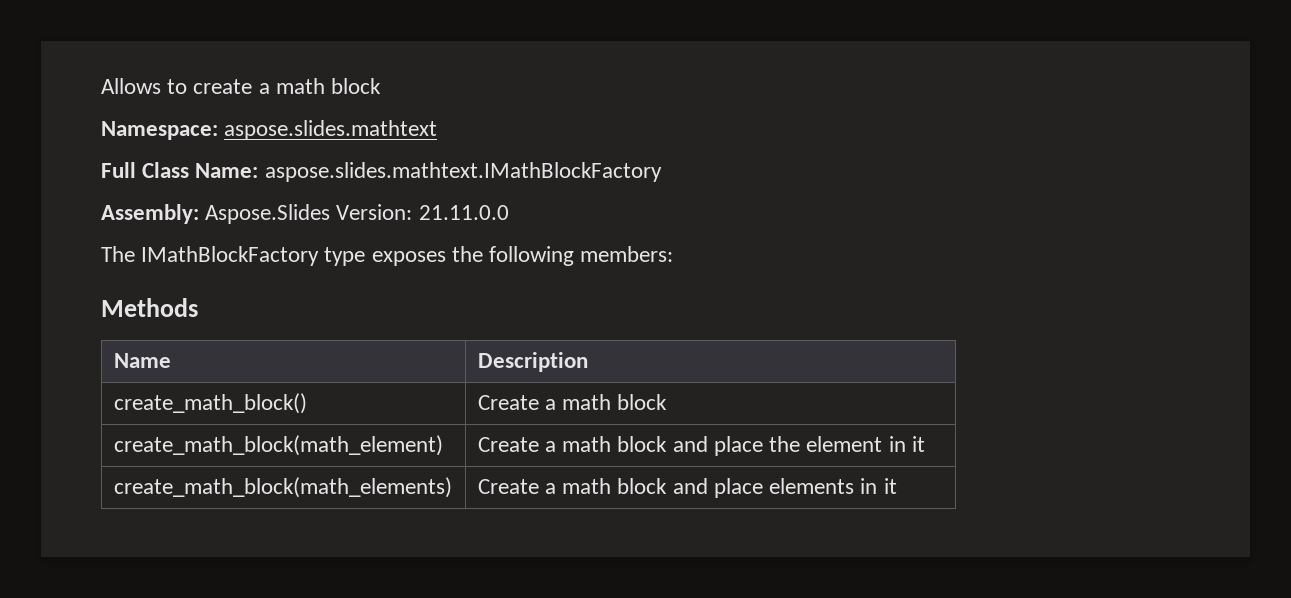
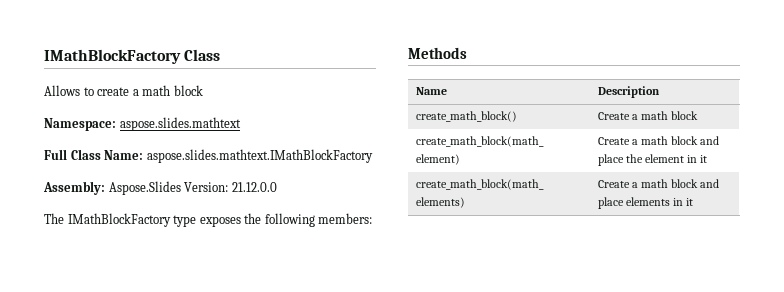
(101, 86) none -> [44,49,221,64] IMathBlockFactory Class //
[418,205,509,220] 21.11.0.0 -> [231,182,277,192] 21.12.0.0

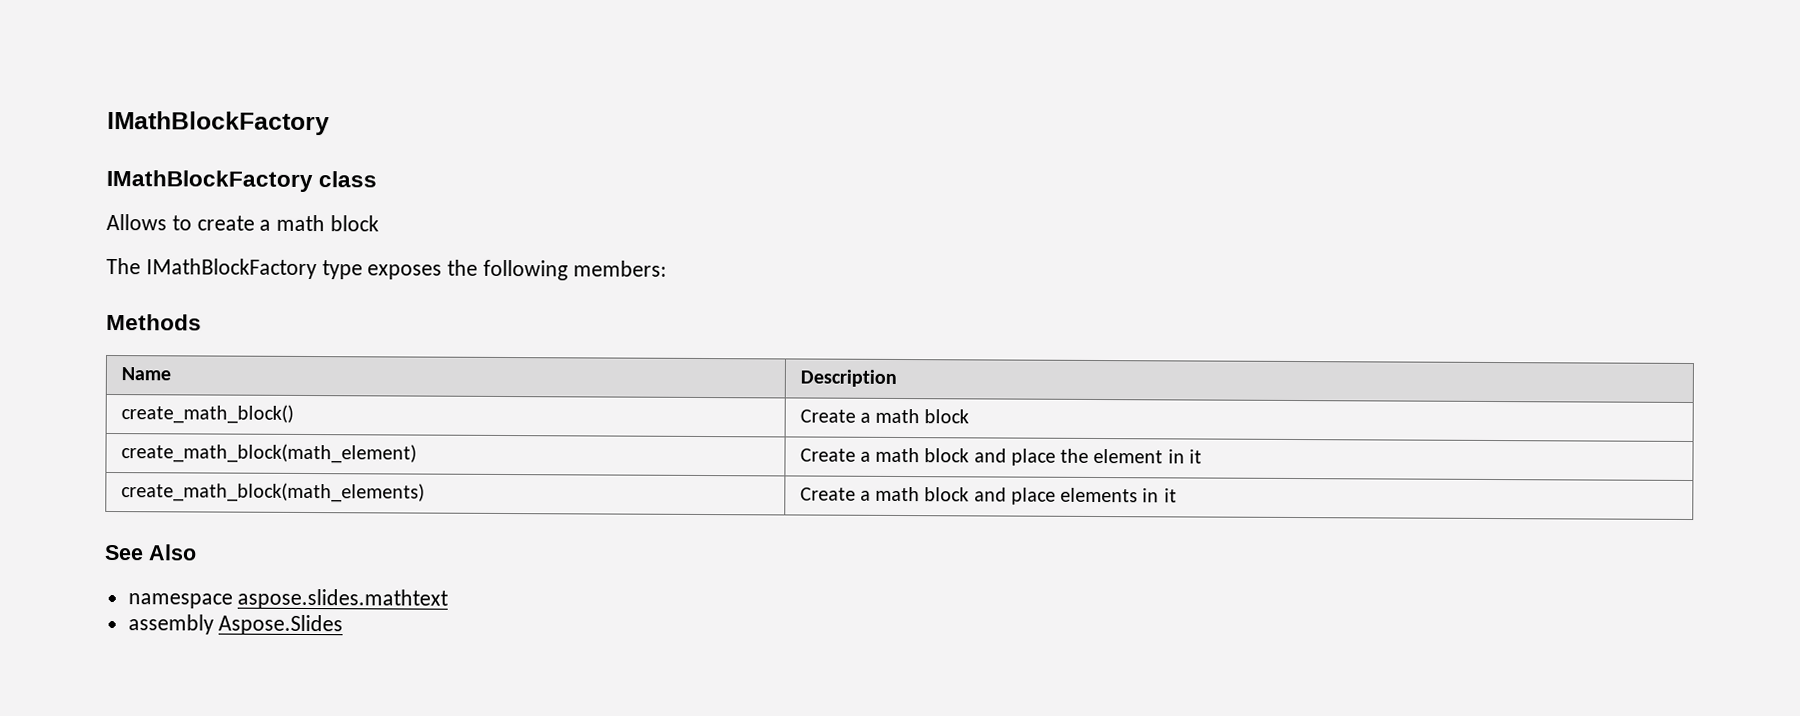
[44,49,221,64] IMathBlockFactory Class -> [107,110,330,136] [106,169,378,193] IMathBlockFactory // IMathBlockFactory class
[44,117,241,131] [44,149,373,163] [43,181,277,195] // Namespace: aspose.slides.mathtext // Full Class Name: aspose.slides.mathtext.IMathBlockFactory // Assembly: Aspose.Slides Version: 21.12.0.0 -> (380, 223) none
(693, 202) none -> [104,544,197,561] [127,588,449,610] [127,614,344,636] // See Also // namespace aspose.slides.mathtext // assembly Aspose.Slides

